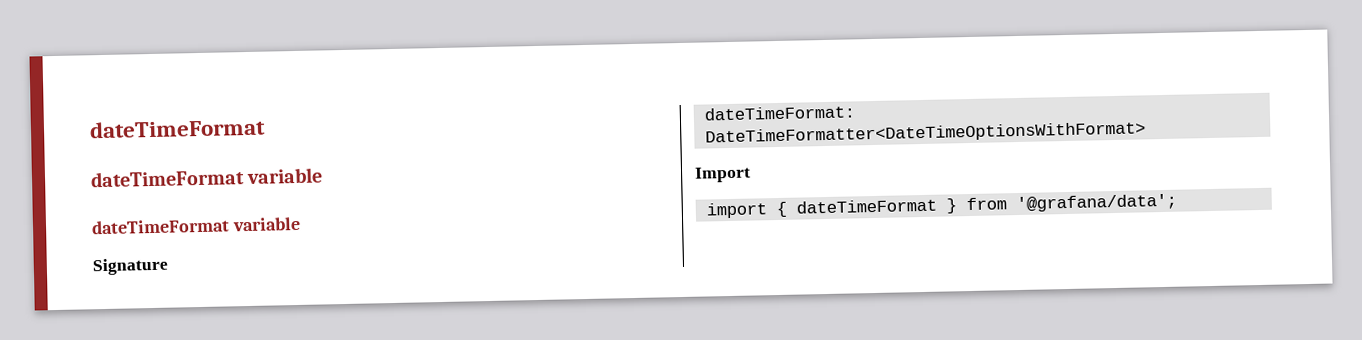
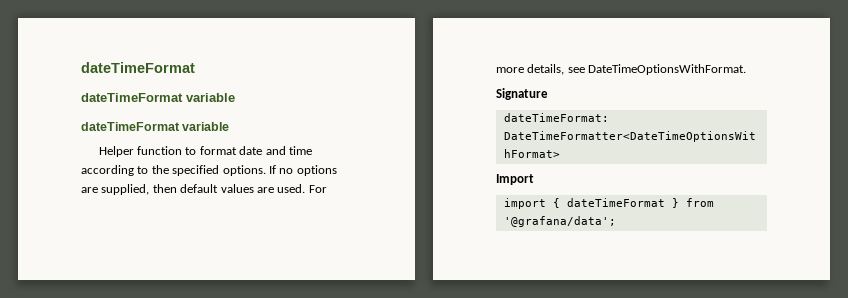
(301, 224) none -> [98,146,312,157] [81,165,337,176] [81,184,327,195] [496,64,747,75] // Helper function to format date and time according to the specified options. If no options are supplied, then default values are used. For more details, see DateTimeOptionsWithFormat.

